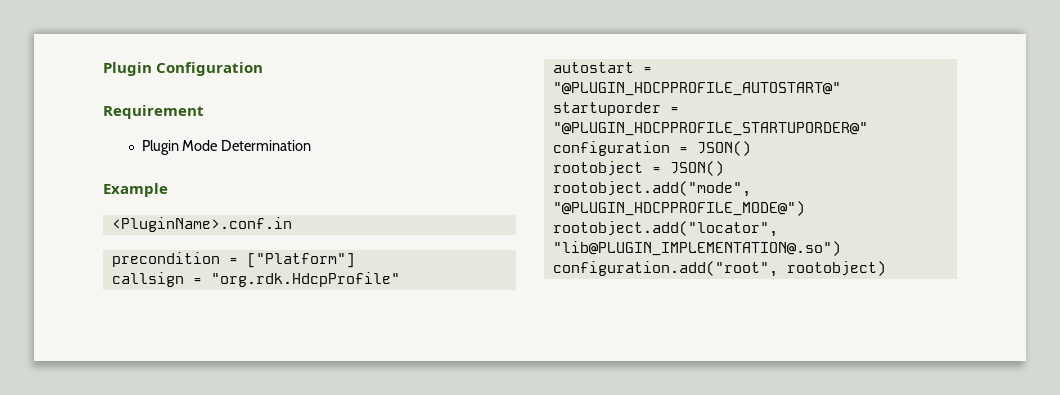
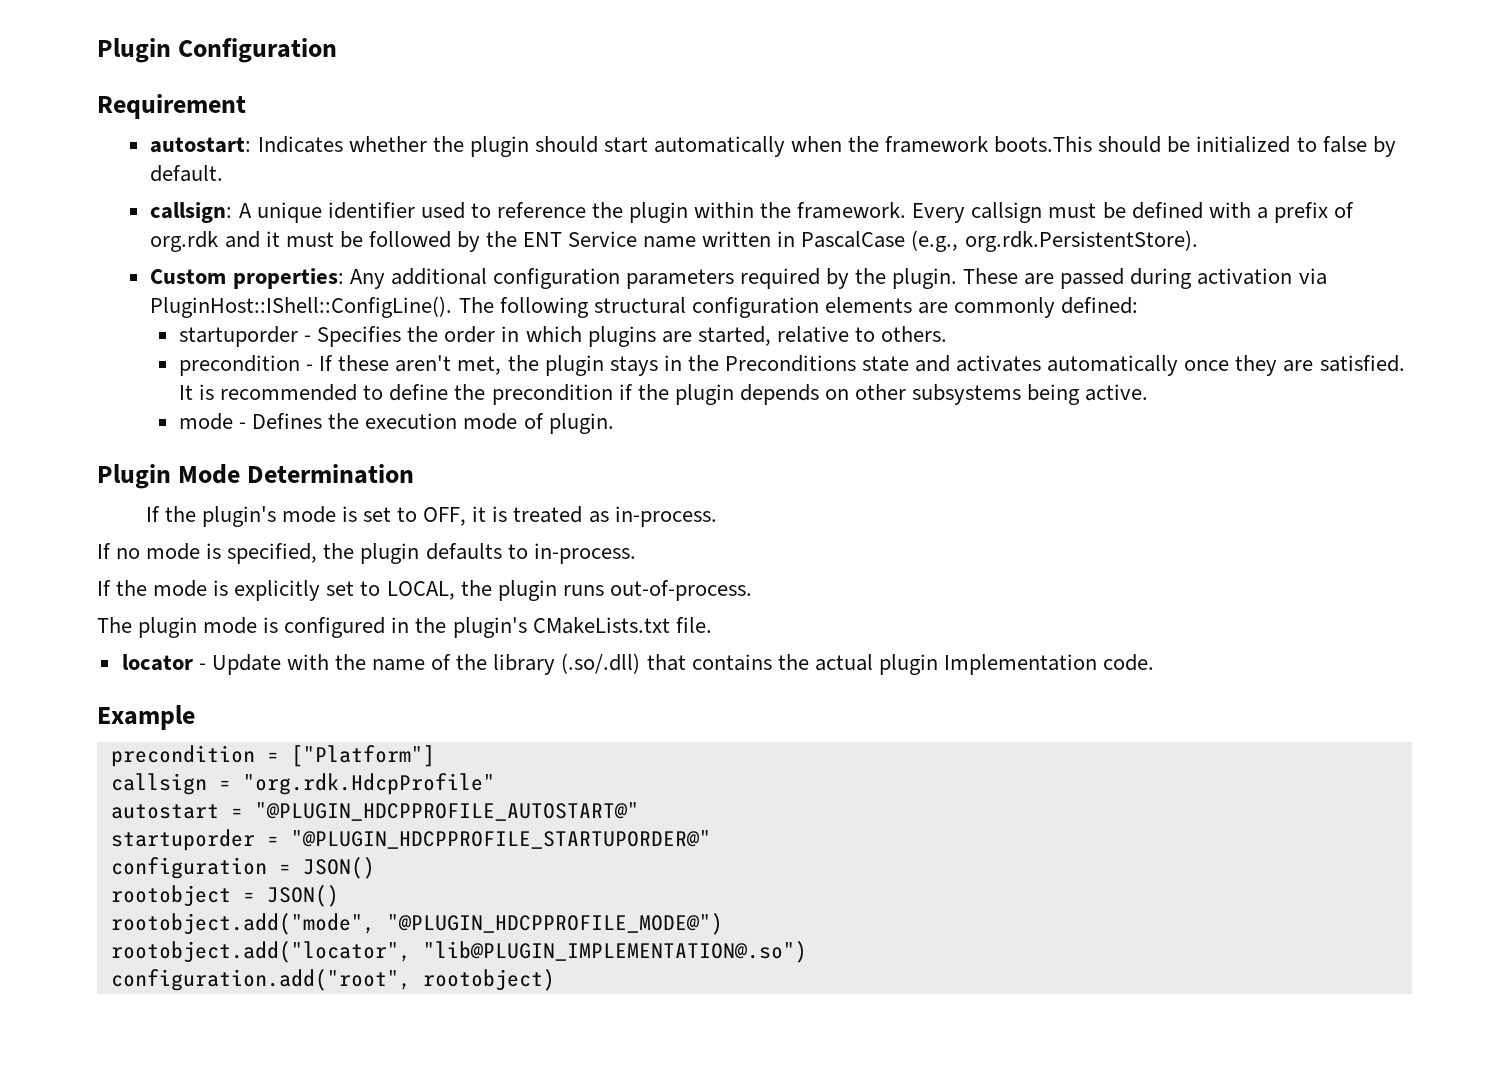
[141,140,312,155] Plugin Mode Determination -> [150,136,1396,157] [150,165,224,182] [150,202,1354,223] [150,230,1198,252] [150,268,1327,289] [150,296,1139,318] [179,326,947,347] [179,355,1405,376] [179,384,1149,405] [179,413,614,434] [97,464,415,489] [145,506,717,527] [97,543,636,564] [97,580,752,601] [97,617,712,638] [121,653,1154,675] autostart: Indicates whether the plugin should start automatically when the framework boots.This should be initialized to false by default. // callsign: A unique identifier used to reference the plugin within the framework. Every callsign must be defined with a prefix of org.rdk and it must be followed by the ENT Service name written in PascalCase (e.g., org.rdk.PersistentStore). // Custom properties: Any additional configuration parameters required by the plugin. These are passed during activation via PluginHost::IShell::ConfigLine(). The following structural configuration elements are commonly defined: // startuporder - Specifies the order in which plugins are started, relative to others. // precondition - If these aren't met, the plugin stays in the Preconditions state and activates automatically once they are satisfied. It is recommended to define the precondition if the plugin depends on other subsystems being active. // mode - Defines the execution mode of plugin. // Plugin Mode Determination // If the plugin's mode is set to OFF, it is treated as in-process. // If no mode is specified, the plugin defaults to in-process. // If the mode is explicitly set to LOCAL, the plugin runs out-of-process. // The plugin mode is configured in the plugin's CMakeLists.txt file. // locator - Update with the name of the library (.so/.dll) that contains the actual plugin Implementation code.
[111,217,292,232] // <PluginName>.conf.in -> (195, 717) none

